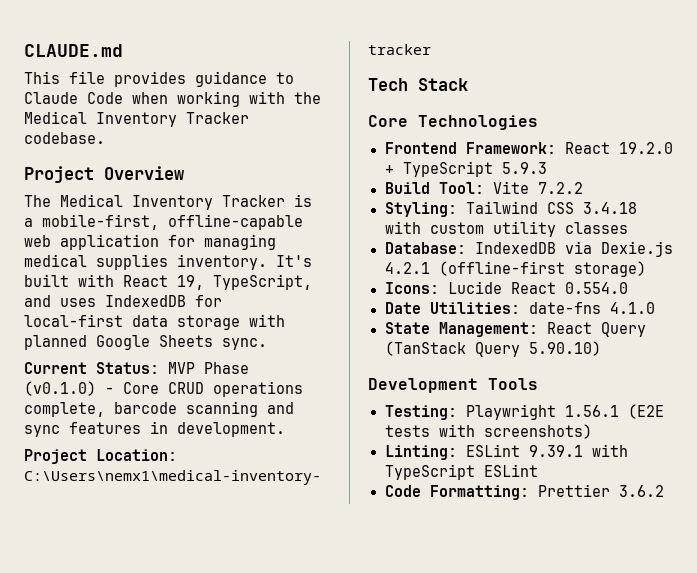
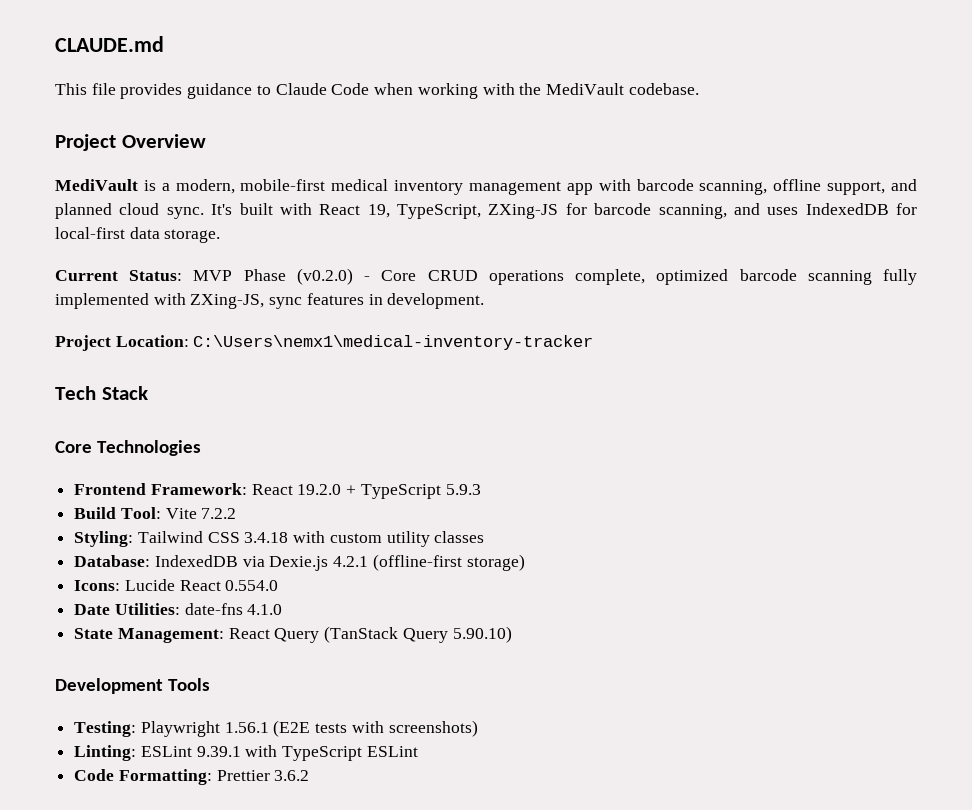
[24,111,249,127] Medical Inventory Tracker -> [545,83,624,95] MediVault
[24,194,312,210] [24,214,303,230] [24,234,276,250] [24,254,267,270] The Medical Inventory Tracker is a mobile-first, offline-capable web application for managing medical supplies inventory. -> [55,179,918,195] [55,203,204,219] MediVault is a modern, mobile-first medical inventory management app with barcode scanning, offline support, and planned cloud sync.
(312, 282) none -> [488,203,727,219] ZXing-JS for barcode scanning,
[177,314,285,330] [24,335,267,350] storage with planned Google Sheets sync. -> [164,229,221,243] storage.
[24,381,96,396] (v0.1.0) -> [296,268,353,285] (v0.2.0)
(105, 409) none -> [656,269,729,285] optimized
[267,402,294,414] and -> [883,269,918,285] [55,293,265,309] fully implemented with ZXing-JS,

